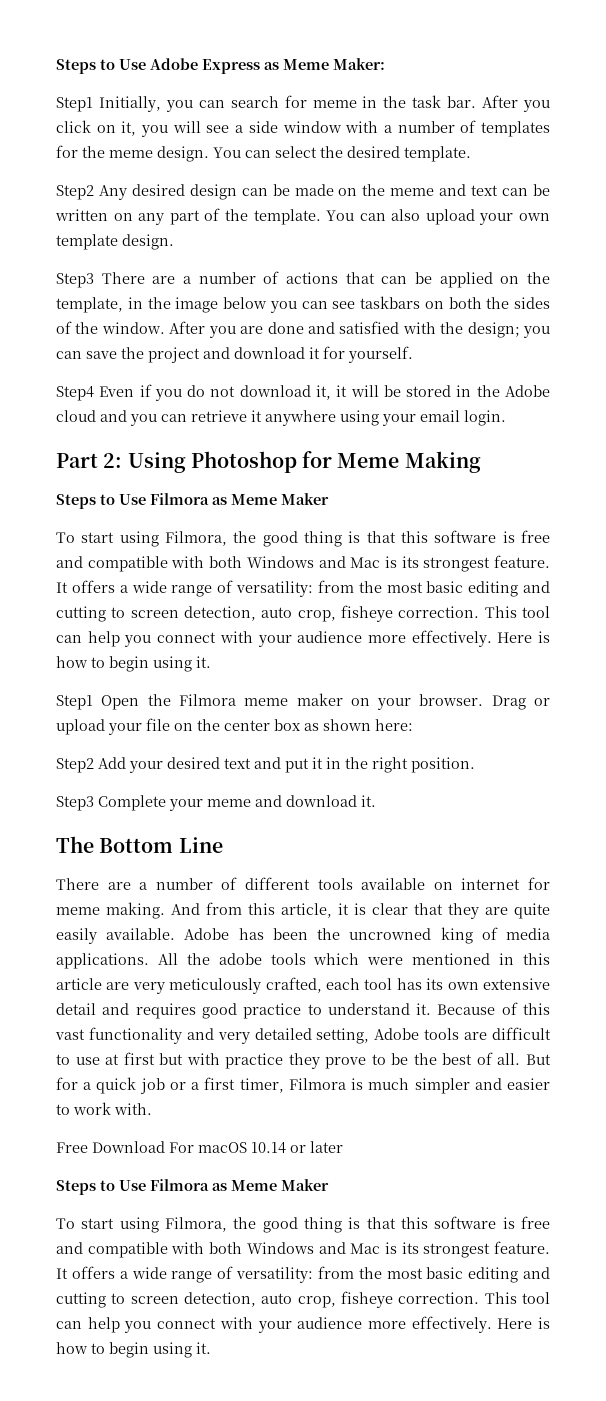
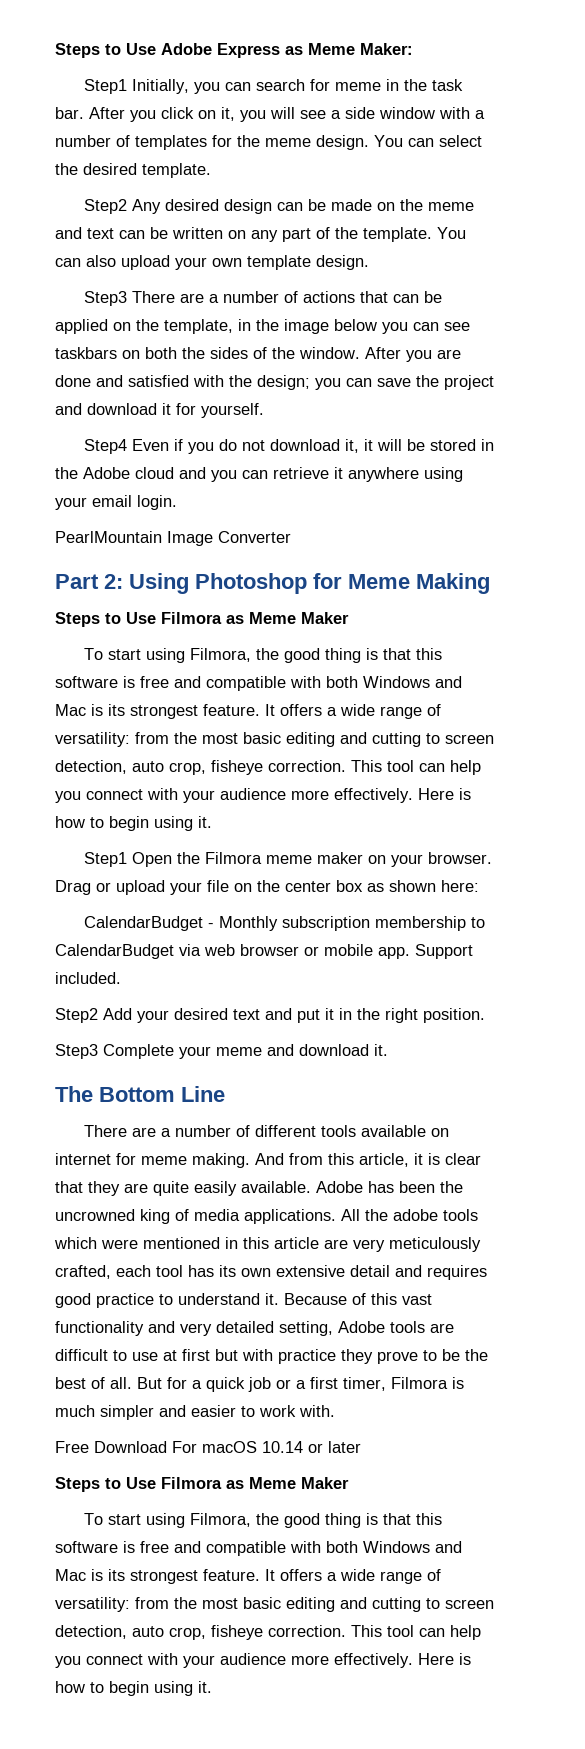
(506, 418) none -> [55,531,291,546] // PearlMountain Image Converter
(413, 725) none -> [84,916,486,931] [55,944,473,959] [55,972,121,984] // CalendarBudget - Monthly subscription membership to CalendarBudget via web browser or mobile app. Support included.

